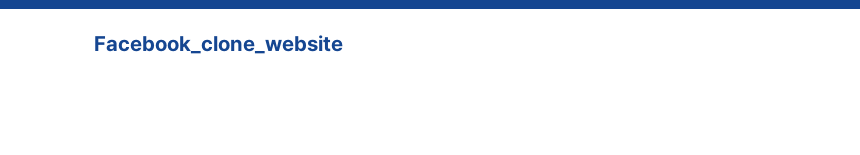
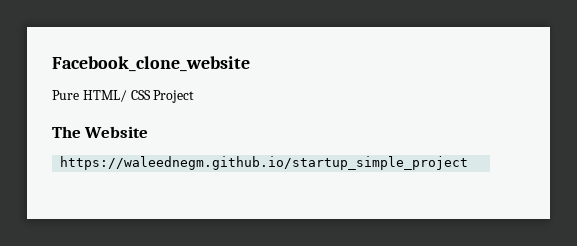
(343, 44) none -> [52,90,195,103] [52,126,149,138] [60,156,469,170] // Pure HTML/ CSS Project // The Website // https://waleednegm.github.io/startup_simple_project

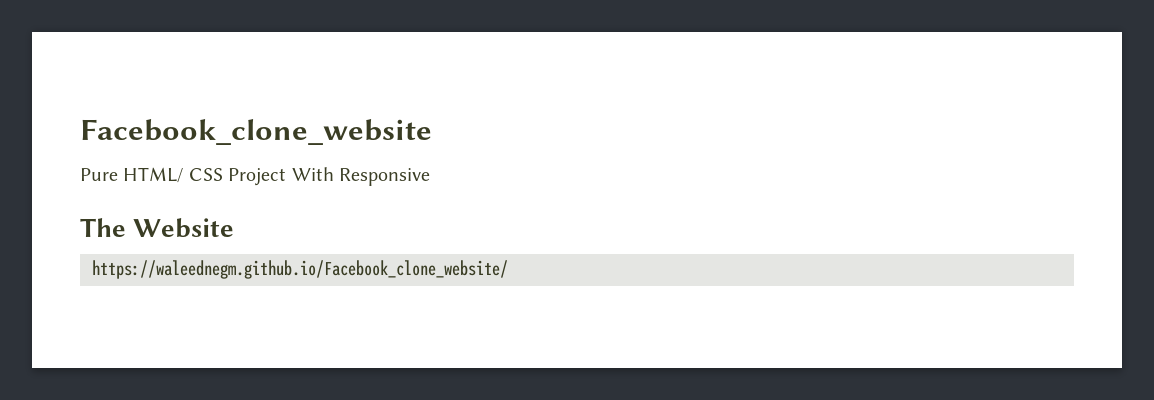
(195, 96) none -> [291,167,430,186] With Responsive
[60,156,469,170] https://waleednegm.github.io/startup_simple_project -> [92,260,508,279] https://waleednegm.github.io/Facebook_clone_website/

